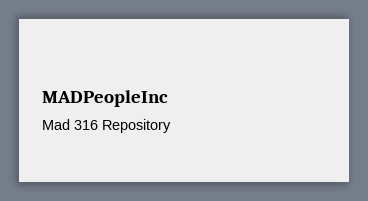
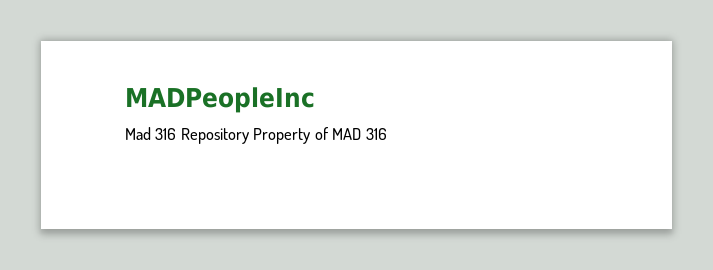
(171, 126) none -> [253,127,387,144] Property of MAD 316

